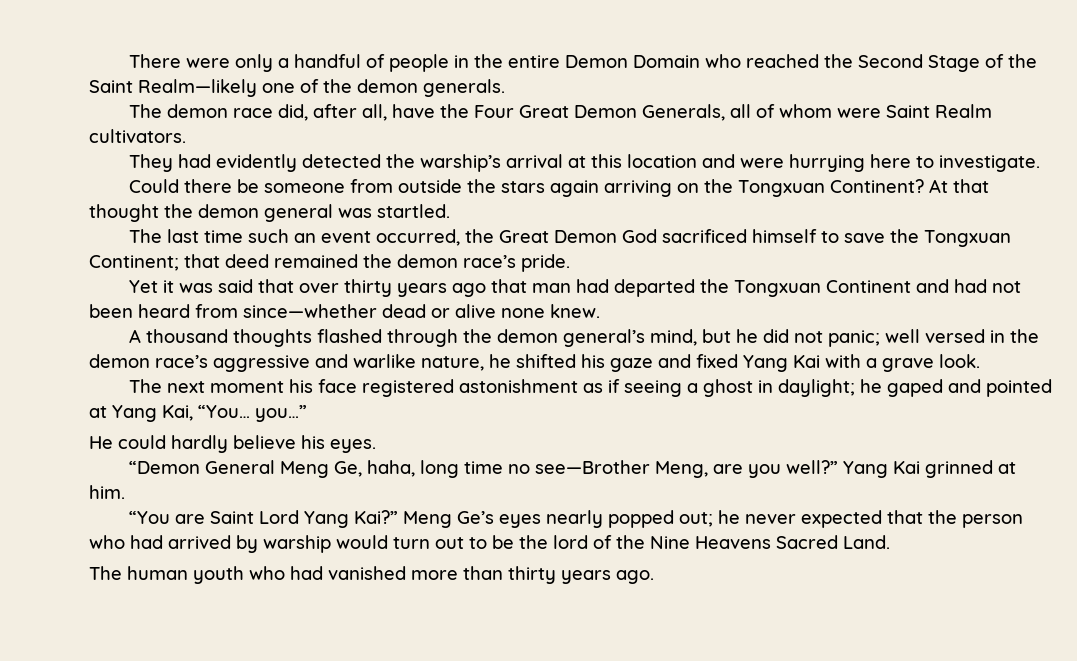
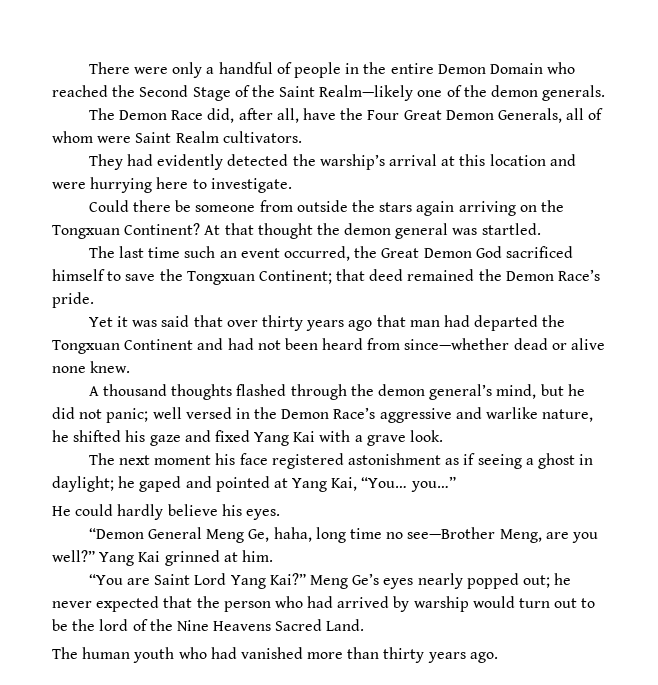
[166,104,273,118] demon race -> [119,110,204,120] Demon Race
[397,254,516,268] demon race’s -> [505,269,601,281] Demon Race’s
[89,354,208,368] demon race’s -> [281,407,376,419] Demon Race’s

